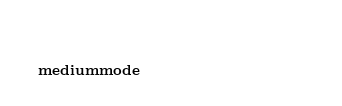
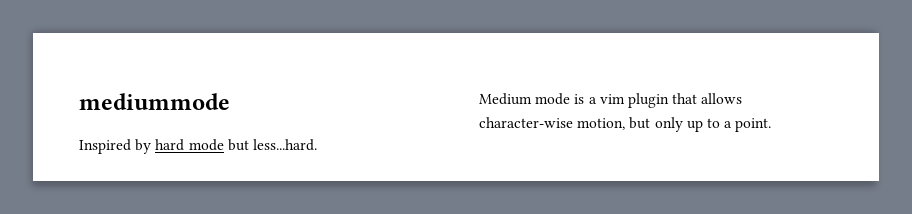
(140, 70) none -> [79,139,317,154] [479,93,743,108] [479,117,772,132] // Inspired by hard mode but less...hard. // Medium mode is a vim plugin that allows character-wise motion, but only up to a point.

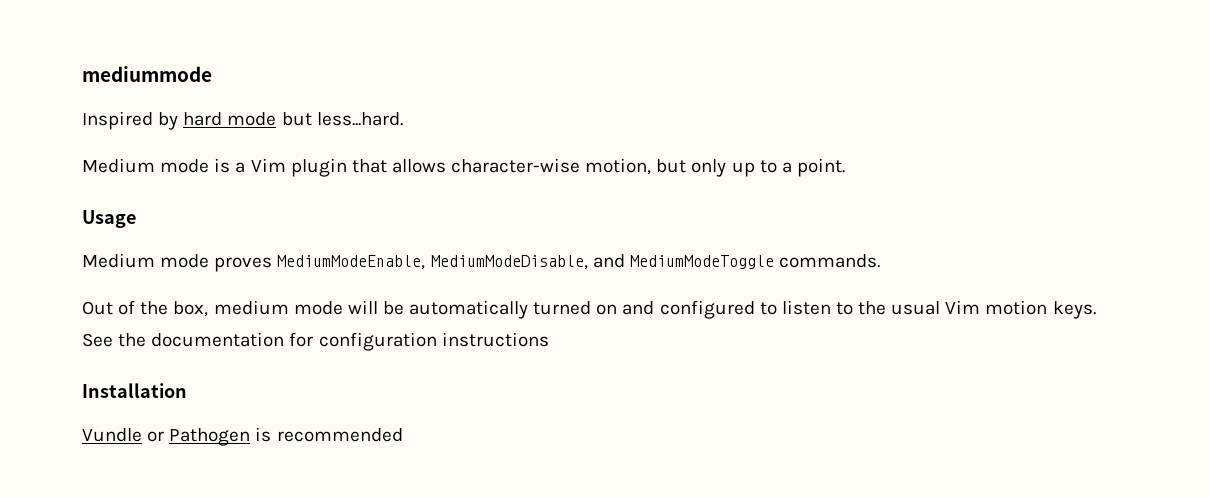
[599,94,625,104] vim -> [250,158,286,172] Vim
(772, 125) none -> [82,210,136,228] [82,253,880,272] [82,300,1096,319] [82,332,549,351] [82,383,187,398] [82,427,403,446] // Usage // Medium mode proves MediumModeEnable, MediumModeDisable, and MediumModeToggle commands. // Out of the box, medium mode will be automatically turned on and configured to listen to the usual Vim motion keys. See the documentation for configuration instructions // Installation // Vundle or Pathogen is recommended

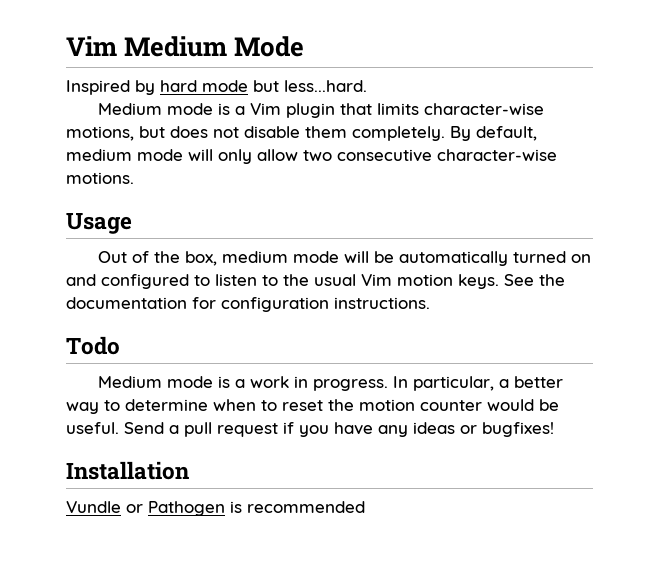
[82,66,212,82] mediummode -> [66,36,305,57] Vim Medium Mode
[391,158,845,177] [82,210,136,228] [82,253,880,272] allows character-wise motion, but only up to a point. // Usage // Medium mode proves MediumModeEnable, MediumModeDisable, and MediumModeToggle commands. -> [377,103,545,115] [66,126,537,141] [66,149,557,164] [66,172,134,184] [66,213,132,234] limits character-wise motions, but does not disable them completely. By default, medium mode will only allow two consecutive character-wise motions. // Usage
[441,332,549,347] instructions -> [334,297,430,309] [66,336,120,355] [98,376,564,391] [66,399,559,414] [66,422,554,437] instructions. // Todo // Medium mode is a work in progress. In particular, a better way to determine when to reset the motion counter would be useful. Send a pull request if you have any ideas or bugfixes!

